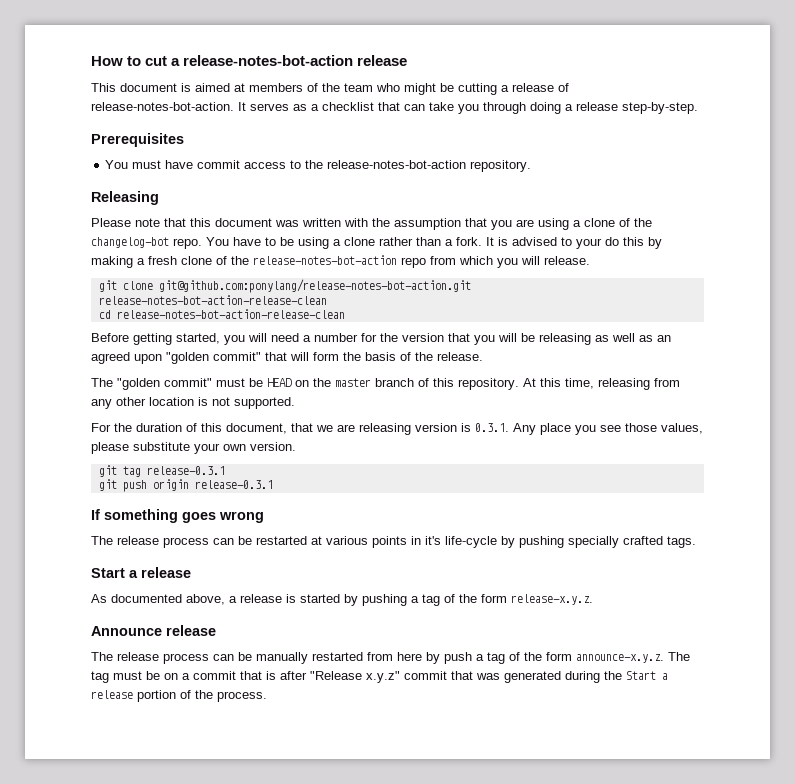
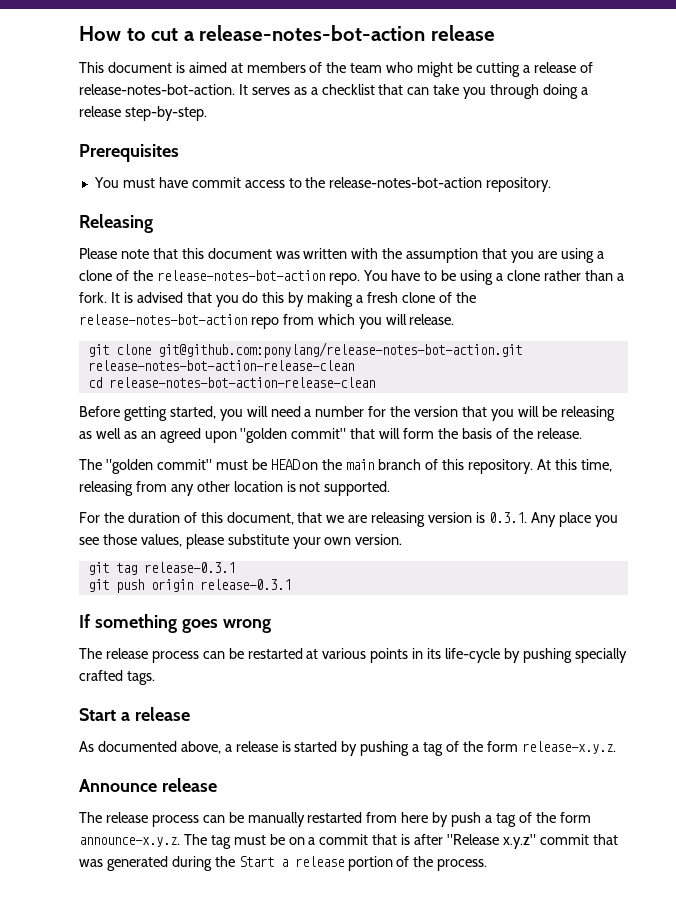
[91,237,169,248] changelog-bot -> [156,270,325,281] release-notes-bot-action
[561,237,602,249] to your -> [186,292,239,307] that you
[335,378,371,387] master -> [346,459,375,470] main
[425,536,441,545] it's -> [427,648,442,659] its

